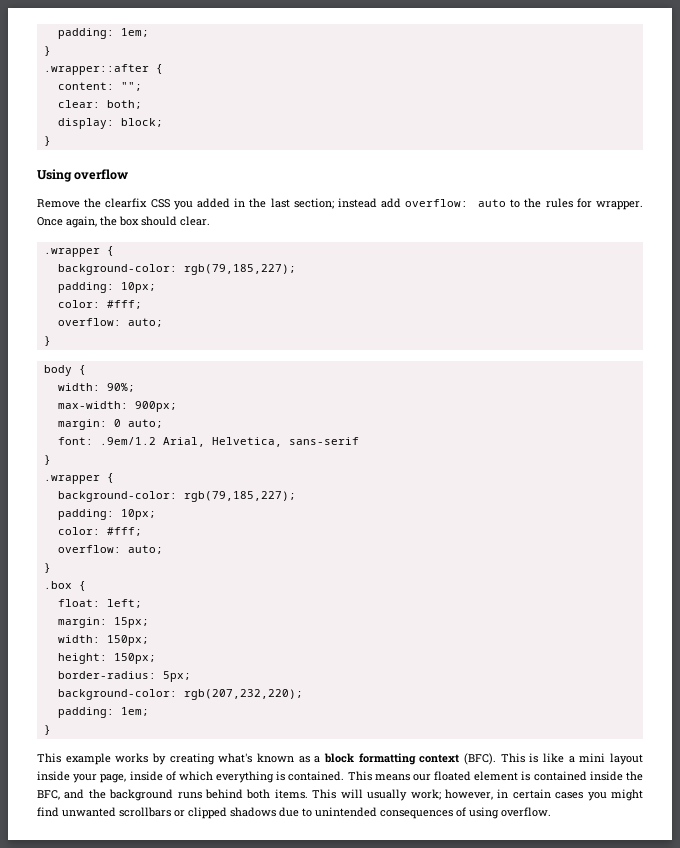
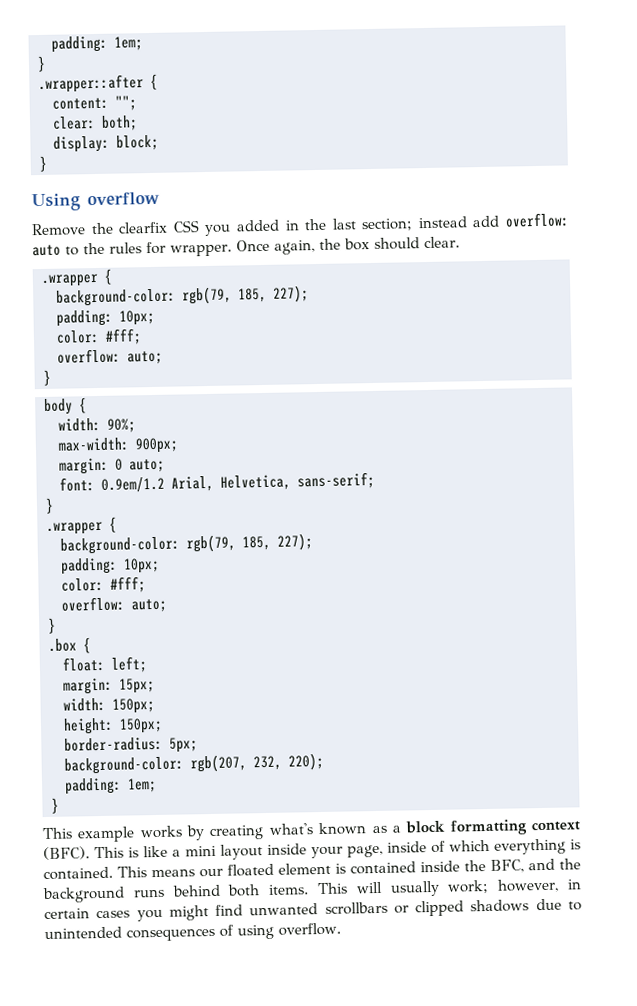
[183,264,296,275] rgb(79,185,227); -> [182,285,309,305] rgb(79, 185, 227);
[99,437,156,445] .9em/1.2 -> [101,476,165,493] 0.9em/1.2
[288,437,359,445] sans-serif -> [297,471,375,490] sans-serif;
[183,491,296,502] rgb(79,185,227); -> [186,533,313,553] rgb(79, 185, 227);
[183,689,303,700] rgb(207,232,220); -> [190,752,324,773] rgb(207, 232, 220);

